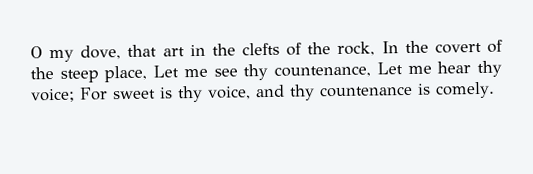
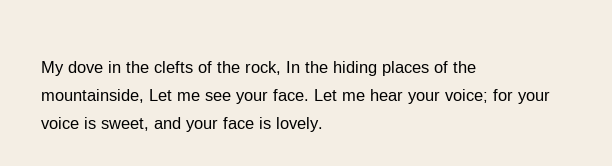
[30,44,185,63] O my dove, that art -> [41,61,103,76] My dove
[434,39,504,54] [30,65,148,83] covert of the steep place, -> [333,61,476,76] [41,89,144,103] hiding places of the mountainside,
[243,63,372,81] thy countenance, -> [236,89,309,104] your face.
[477,60,503,78] [31,81,495,103] thy voice; For sweet is thy voice, and thy countenance is comely. -> [408,89,550,104] [41,117,323,132] your voice; for your voice is sweet, and your face is lovely.

